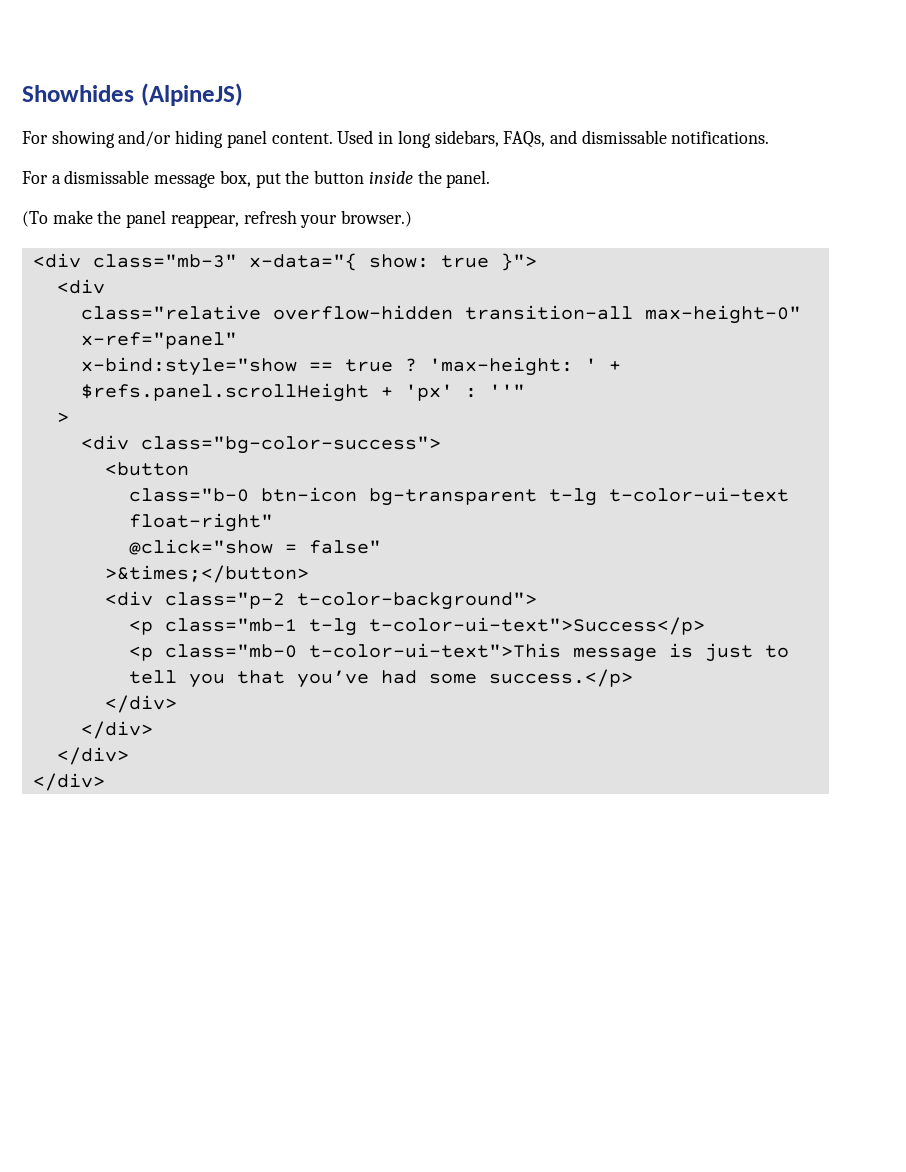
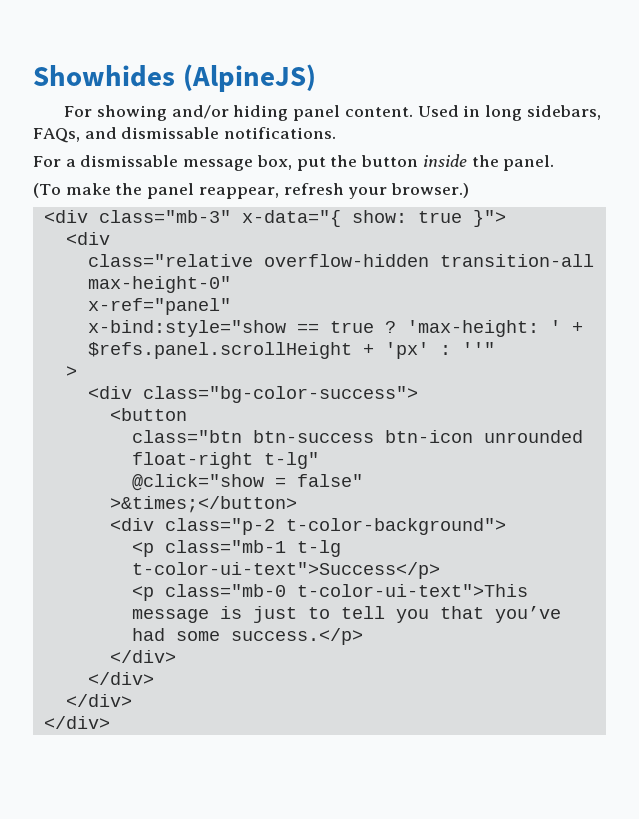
[128,487,789,506] [128,513,273,532] class="b-0 btn-icon bg-transparent t-lg t-color-ui-text float-right" -> [131,430,583,443] [131,452,319,469] class="btn btn-success btn-icon unrounded float-right t-lg"

